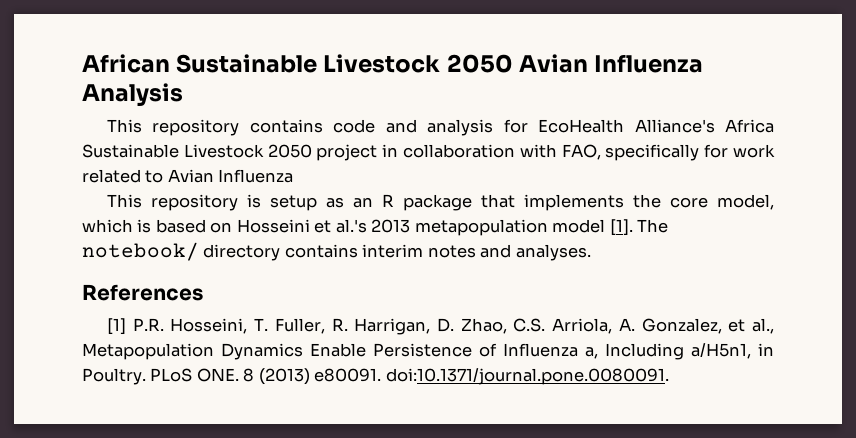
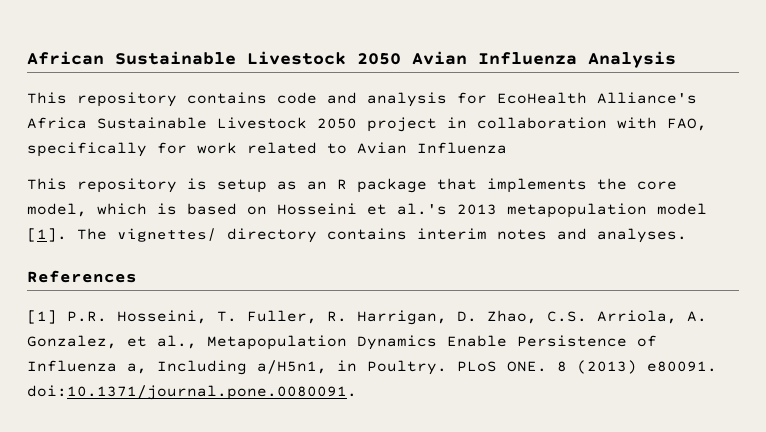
[82,242,199,261] notebook/ -> [117,228,217,242] vignettes/

